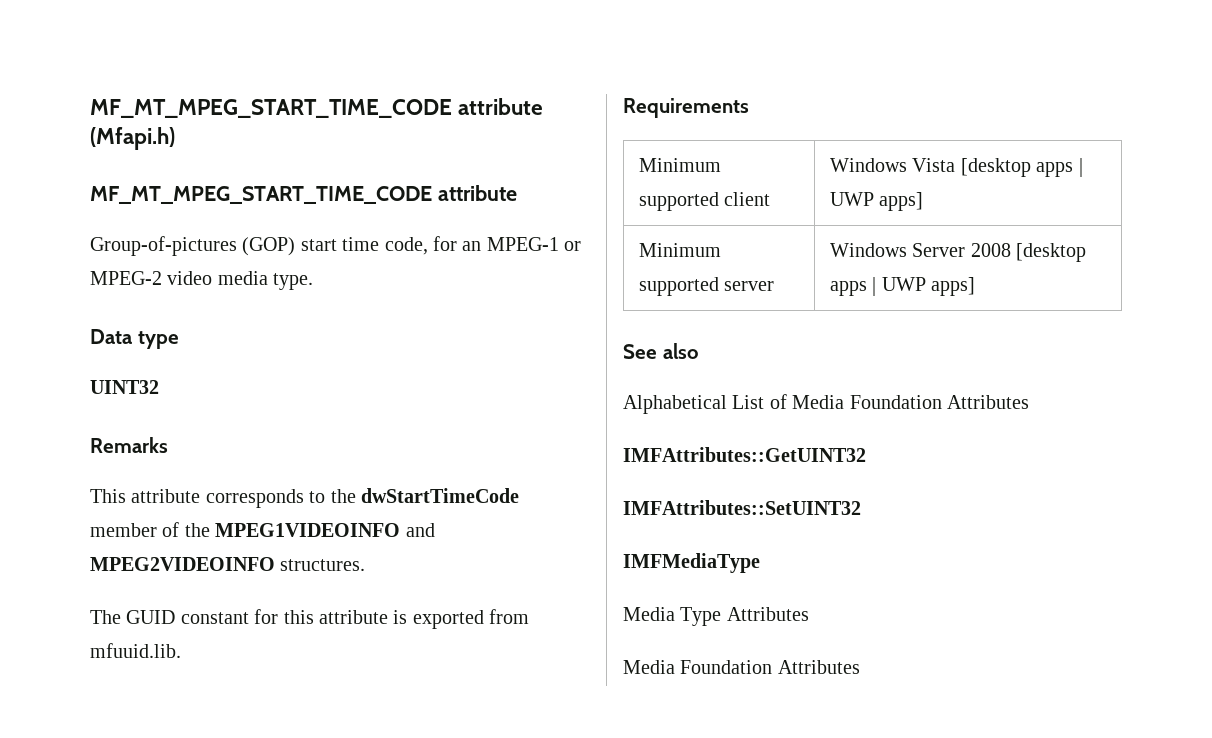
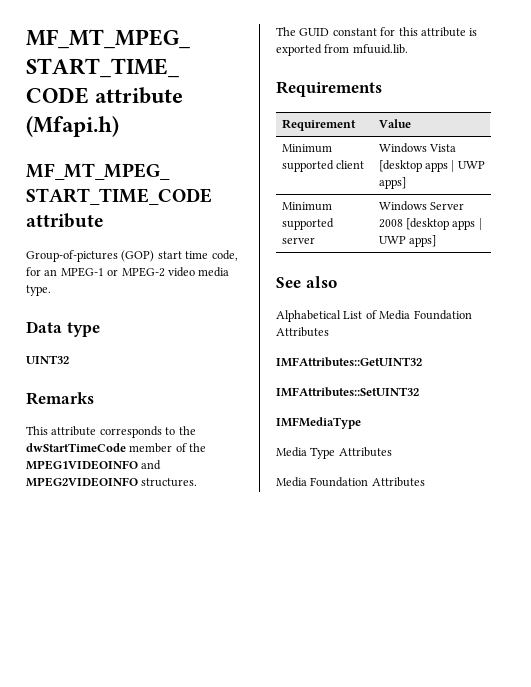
(749, 108) none -> [281,119,356,131] [378,119,411,128] // Requirement | Value

